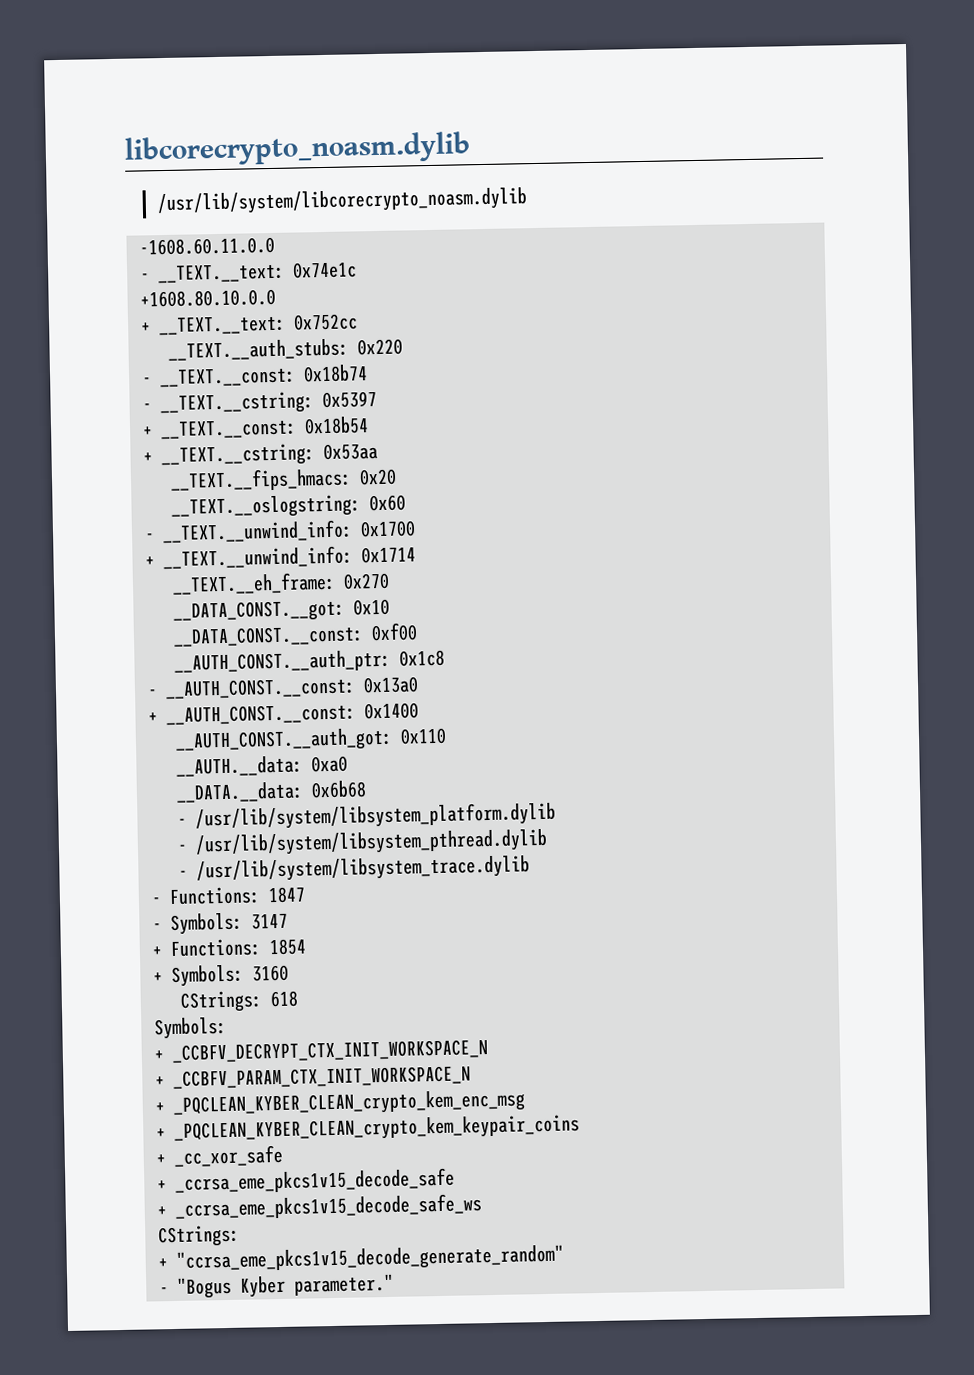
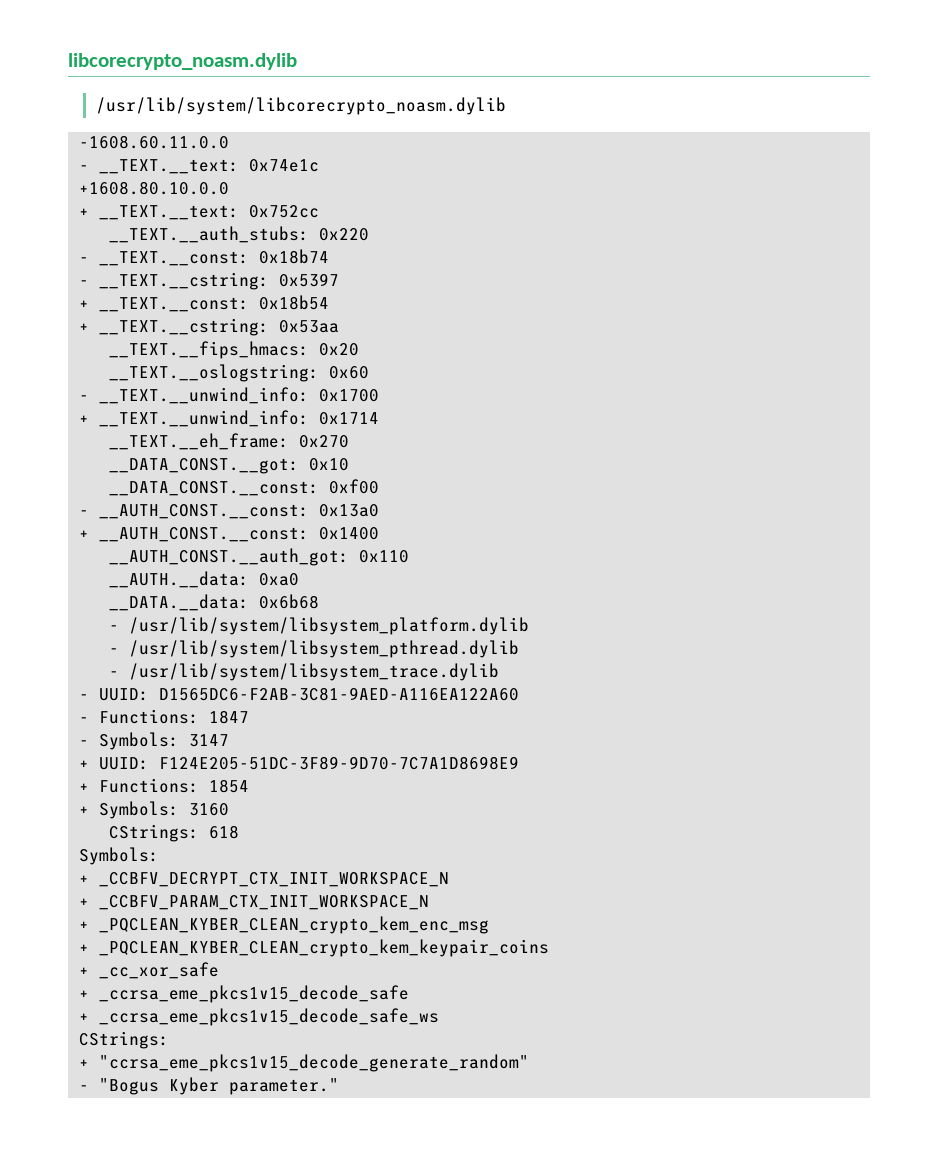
[173,649,445,674] // __AUTH_CONST.__auth_ptr: 0x1c8 -> (380, 486) none
(530, 869) none -> [79,687,520,701] // - UUID: D1565DC6-F2AB-3C81-9AED-A116EA122A60
(288, 921) none -> [79,756,520,770] // + UUID: F124E205-51DC-3F89-9D70-7C7A1D8698E9

